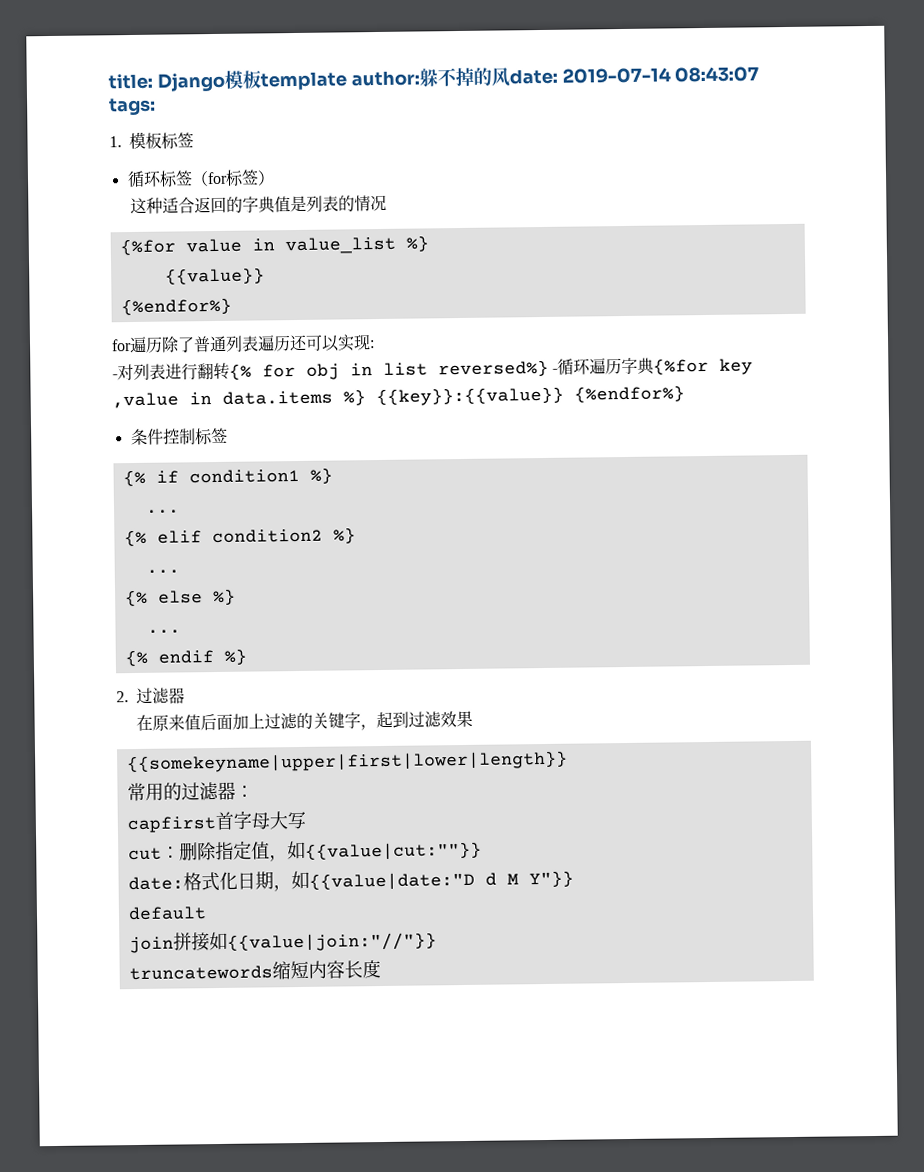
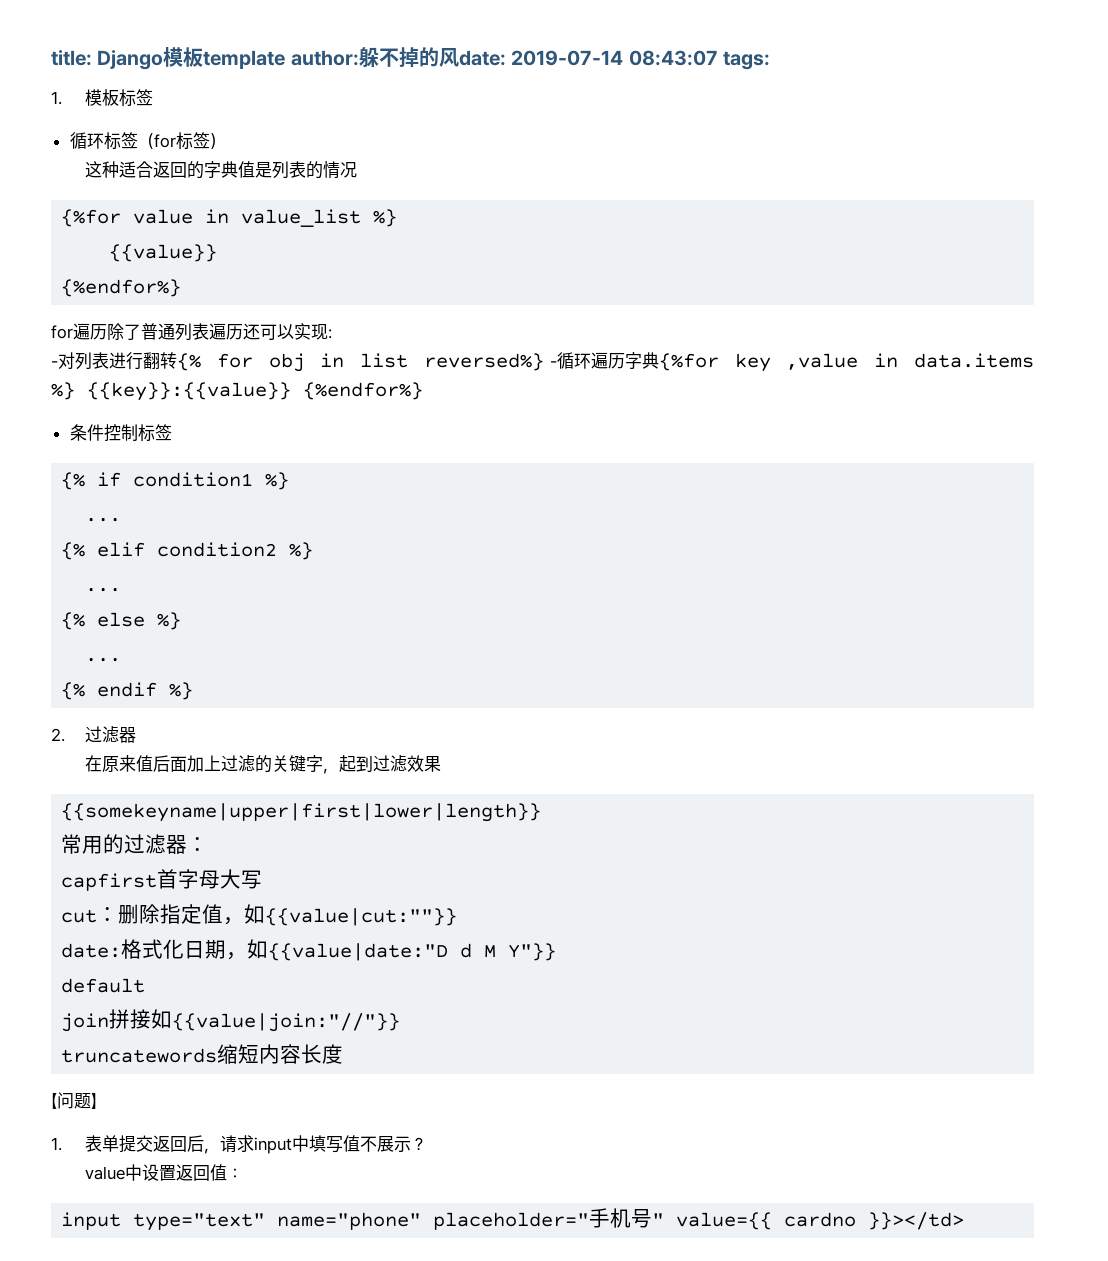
(381, 969) none -> [51,1092,97,1109] [51,1135,427,1154] [84,1164,243,1181] [61,1208,965,1231] // 【问题】 // 1.表单提交返回后，请求input中填写值不展示？ // value中设置返回值： // input type="text" name="phone" placeholder="手机号" value={{ cardno }}></td>

